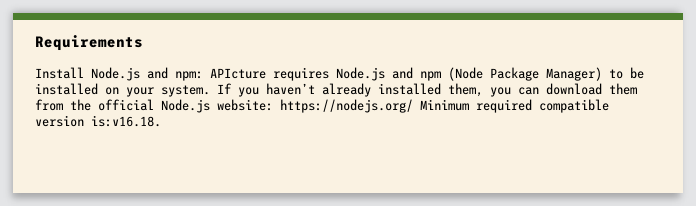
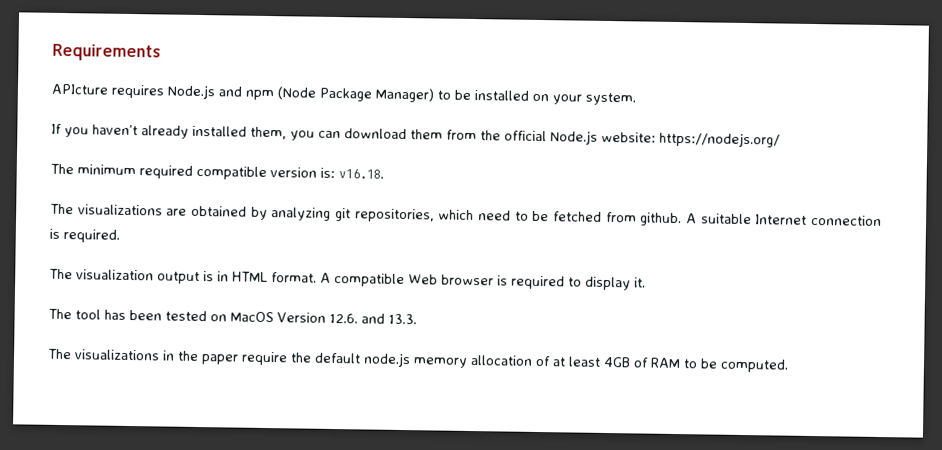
[35,67,203,81] Install Node.js and npm: -> (161, 52) none
(210, 91) none -> (636, 99) //
[420,99,469,111] Minimum -> [50,163,136,176] // The minimum
[91,115,161,127] is:v16.18. -> [320,167,384,179] [50,203,882,227] [49,228,120,243] [49,268,646,291] [48,308,417,325] [47,348,789,373] is: v16.18. // The visualizations are obtained by analyzing git repositories, which need to be fetched from github. A suitable Internet connection is required. // The visualization output is in HTML format. A compatible Web browser is required to display it. // The tool has been tested on MacOS Version 12.6. and 13.3. // The visualizations in the paper require the default node.js memory allocation of at least 4GB of RAM to be computed.

